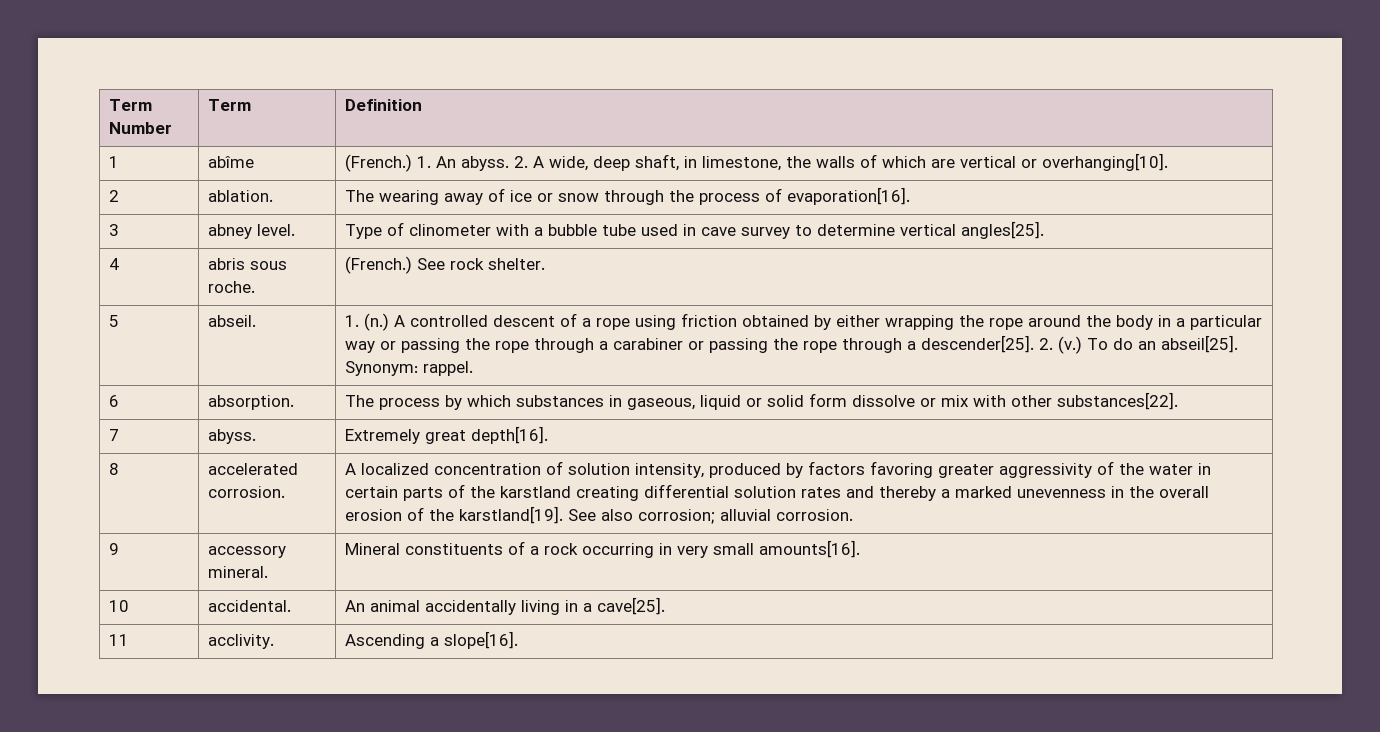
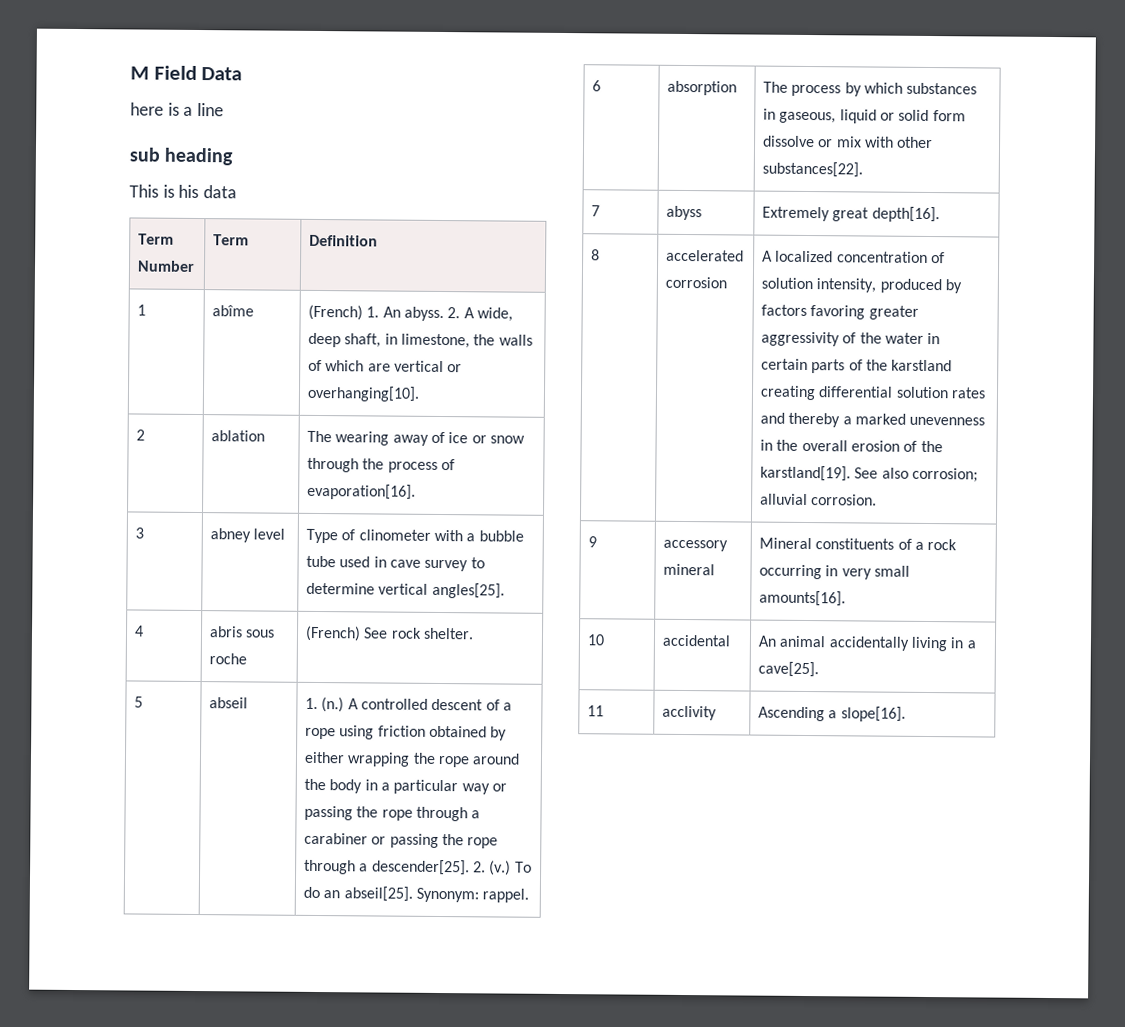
(108, 105) none -> [130,65,243,81] [130,102,225,117] [129,147,234,166] [129,184,238,199] M Field Data // here is a line // sub heading // This is his data //
[344,154,412,172] (French.) -> [307,304,363,321] (French)
[207,190,273,202] ablation. -> [210,430,265,442] ablation
[256,224,295,236] level. -> [253,528,286,540] level
[207,281,255,293] [344,256,412,274] roche. | (French.) -> [208,653,247,665] [304,625,361,642] roche | (French)
[207,315,256,327] abseil. -> [208,697,248,709] abseil
[207,395,294,410] absorption. -> [666,80,737,96] absorption
[207,429,256,444] abyss. -> [665,205,702,221] abyss
[207,486,285,498] corrosion. -> [664,276,727,289] corrosion
[207,566,268,578] mineral. -> [662,563,715,576] mineral
[207,600,291,612] accidental. -> [661,634,731,647] accidental
[207,634,274,649] acclivity. -> [661,705,717,721] acclivity

